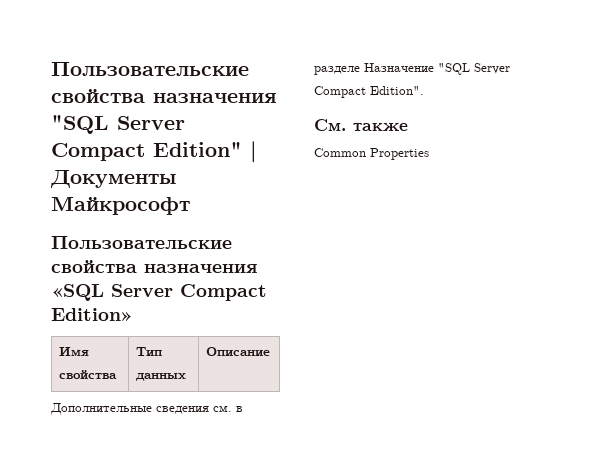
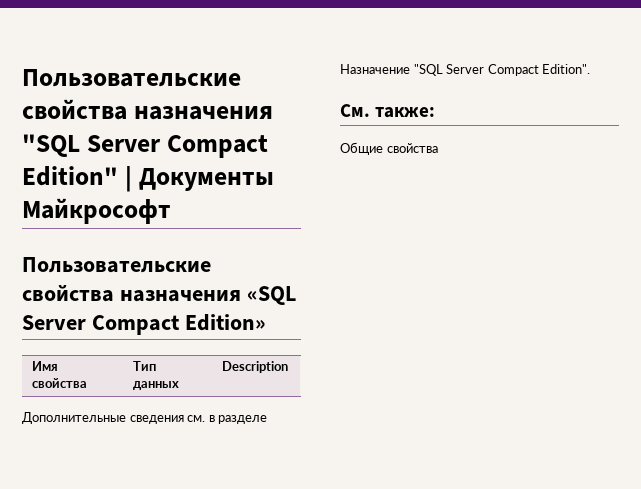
[205,347,270,356] Описание -> [222,361,289,373] Description
[353,123,408,131] [314,148,429,160] также // Common Properties -> [375,107,436,118] [340,142,438,155] также: // Общие свойства

